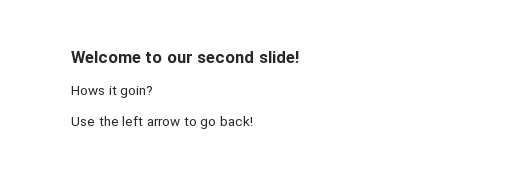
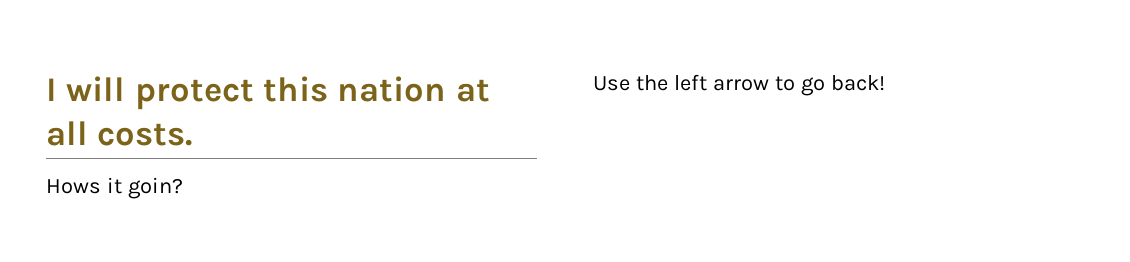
[71,51,299,63] Welcome to our second slide! -> [46,76,490,110] [46,121,193,146] I will protect this nation at all costs.

